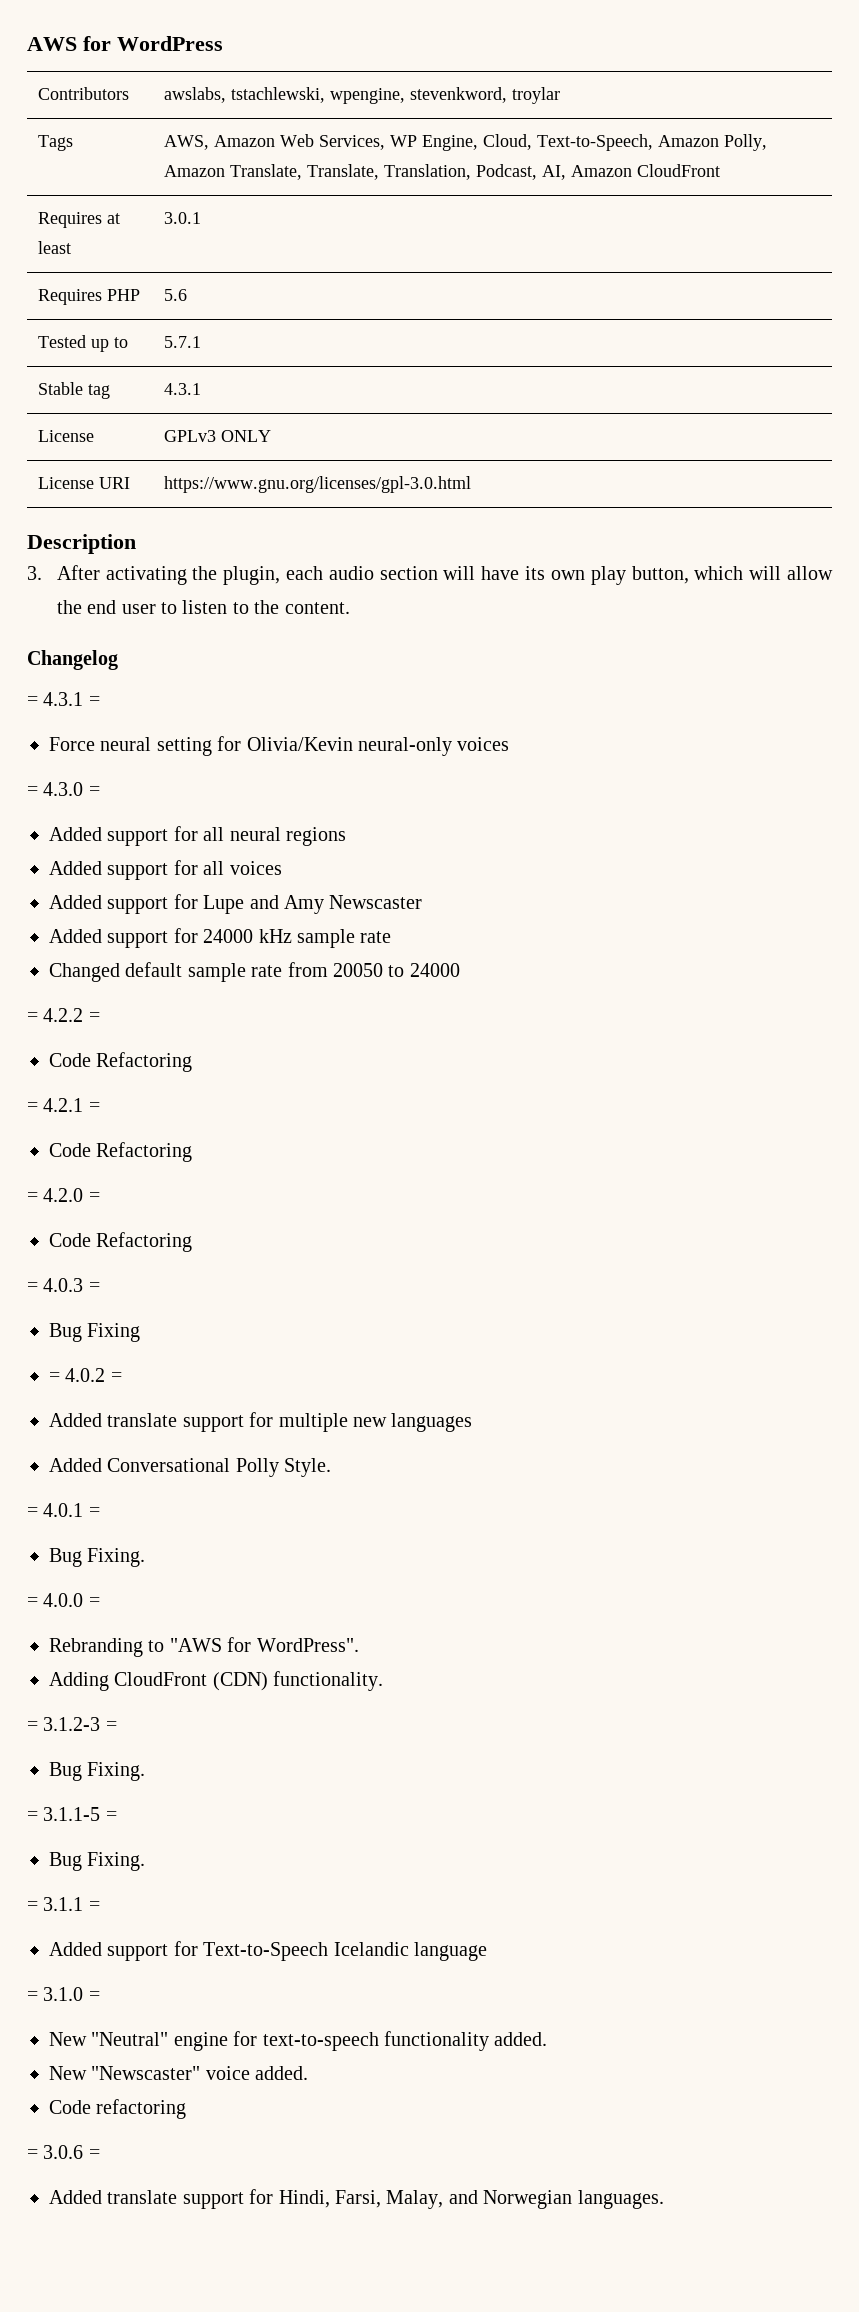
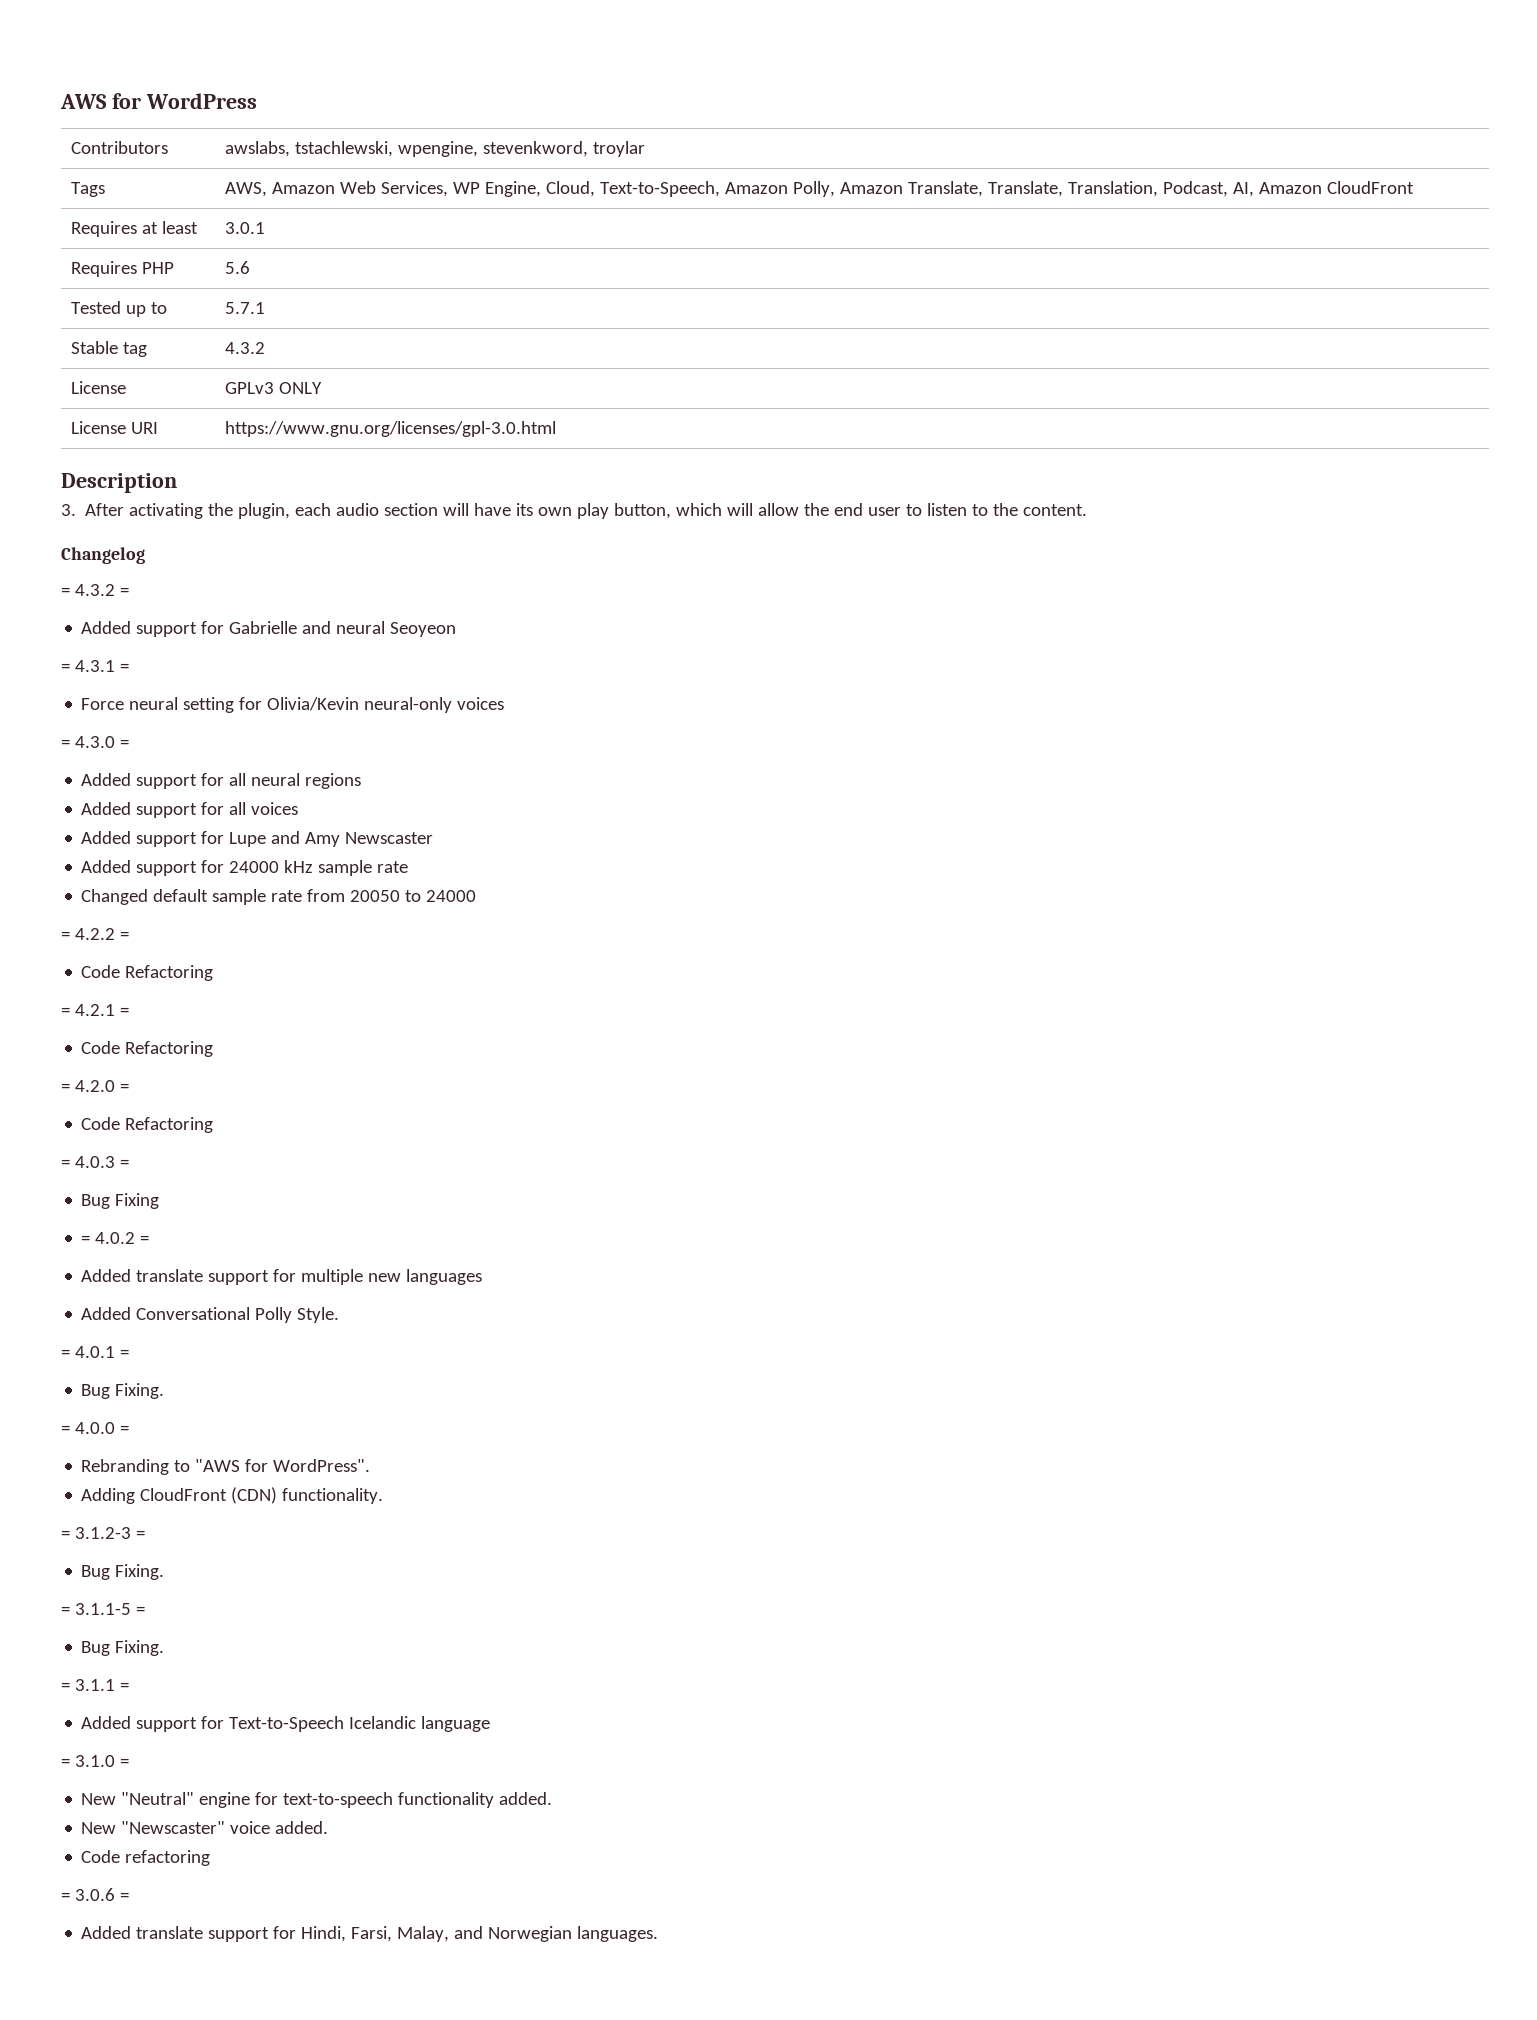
[163,383,201,395] 4.3.1 -> [225,342,266,354] 4.3.2
(118, 660) none -> [61,584,129,596] [81,621,457,637] // = 4.3.2 = // Added support for Gabrielle and neural Seoyeon

